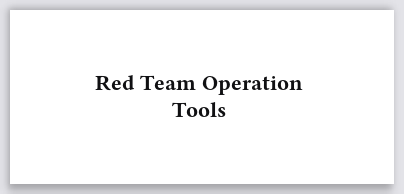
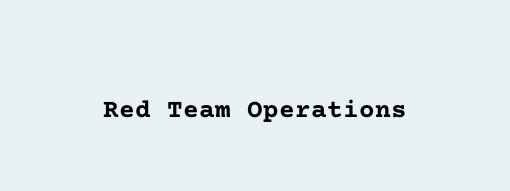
[201,76,303,95] [171,102,226,117] Operation Tools -> [247,99,407,122] Operations

